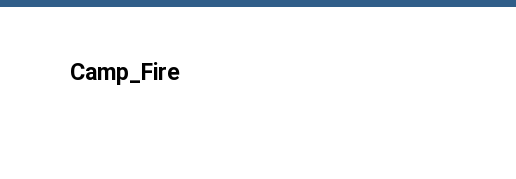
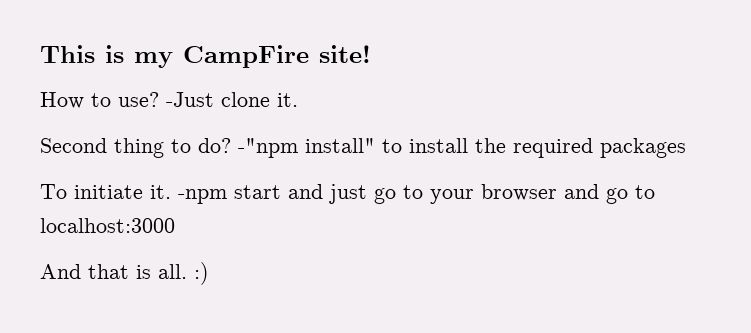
[70,62,180,85] Camp_Fire -> [40,45,371,68] [40,92,298,109] [40,138,686,158] [40,184,655,204] [40,218,175,233] [40,262,209,285] This is my CampFire site! // How to use? -Just clone it. // Second thing to do? -"npm install" to install the required packages // To initiate it. -npm start and just go to your browser and go to localhost:3000 // And that is all. :)

